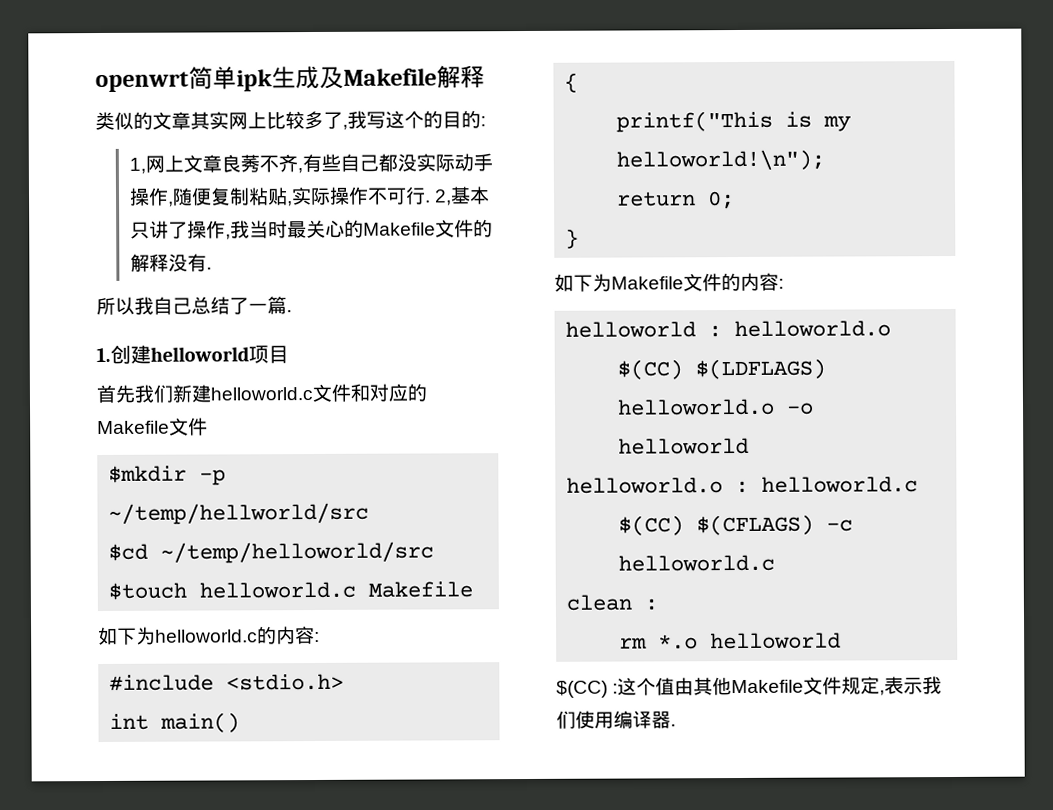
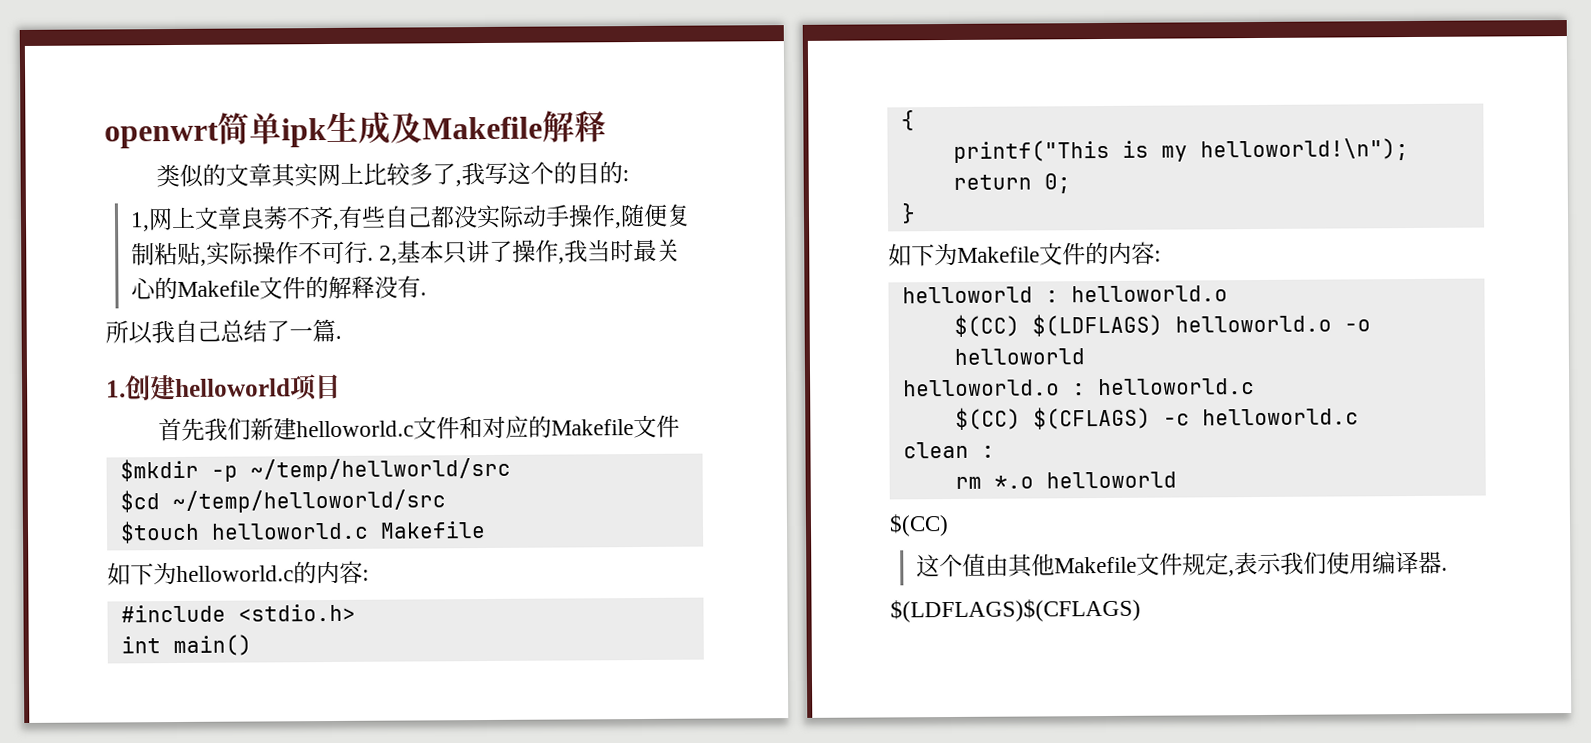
[612,683,619,694] : -> (949, 525) //
(676, 725) none -> [890,598,1141,623] // $(LDFLAGS)$(CFLAGS)

